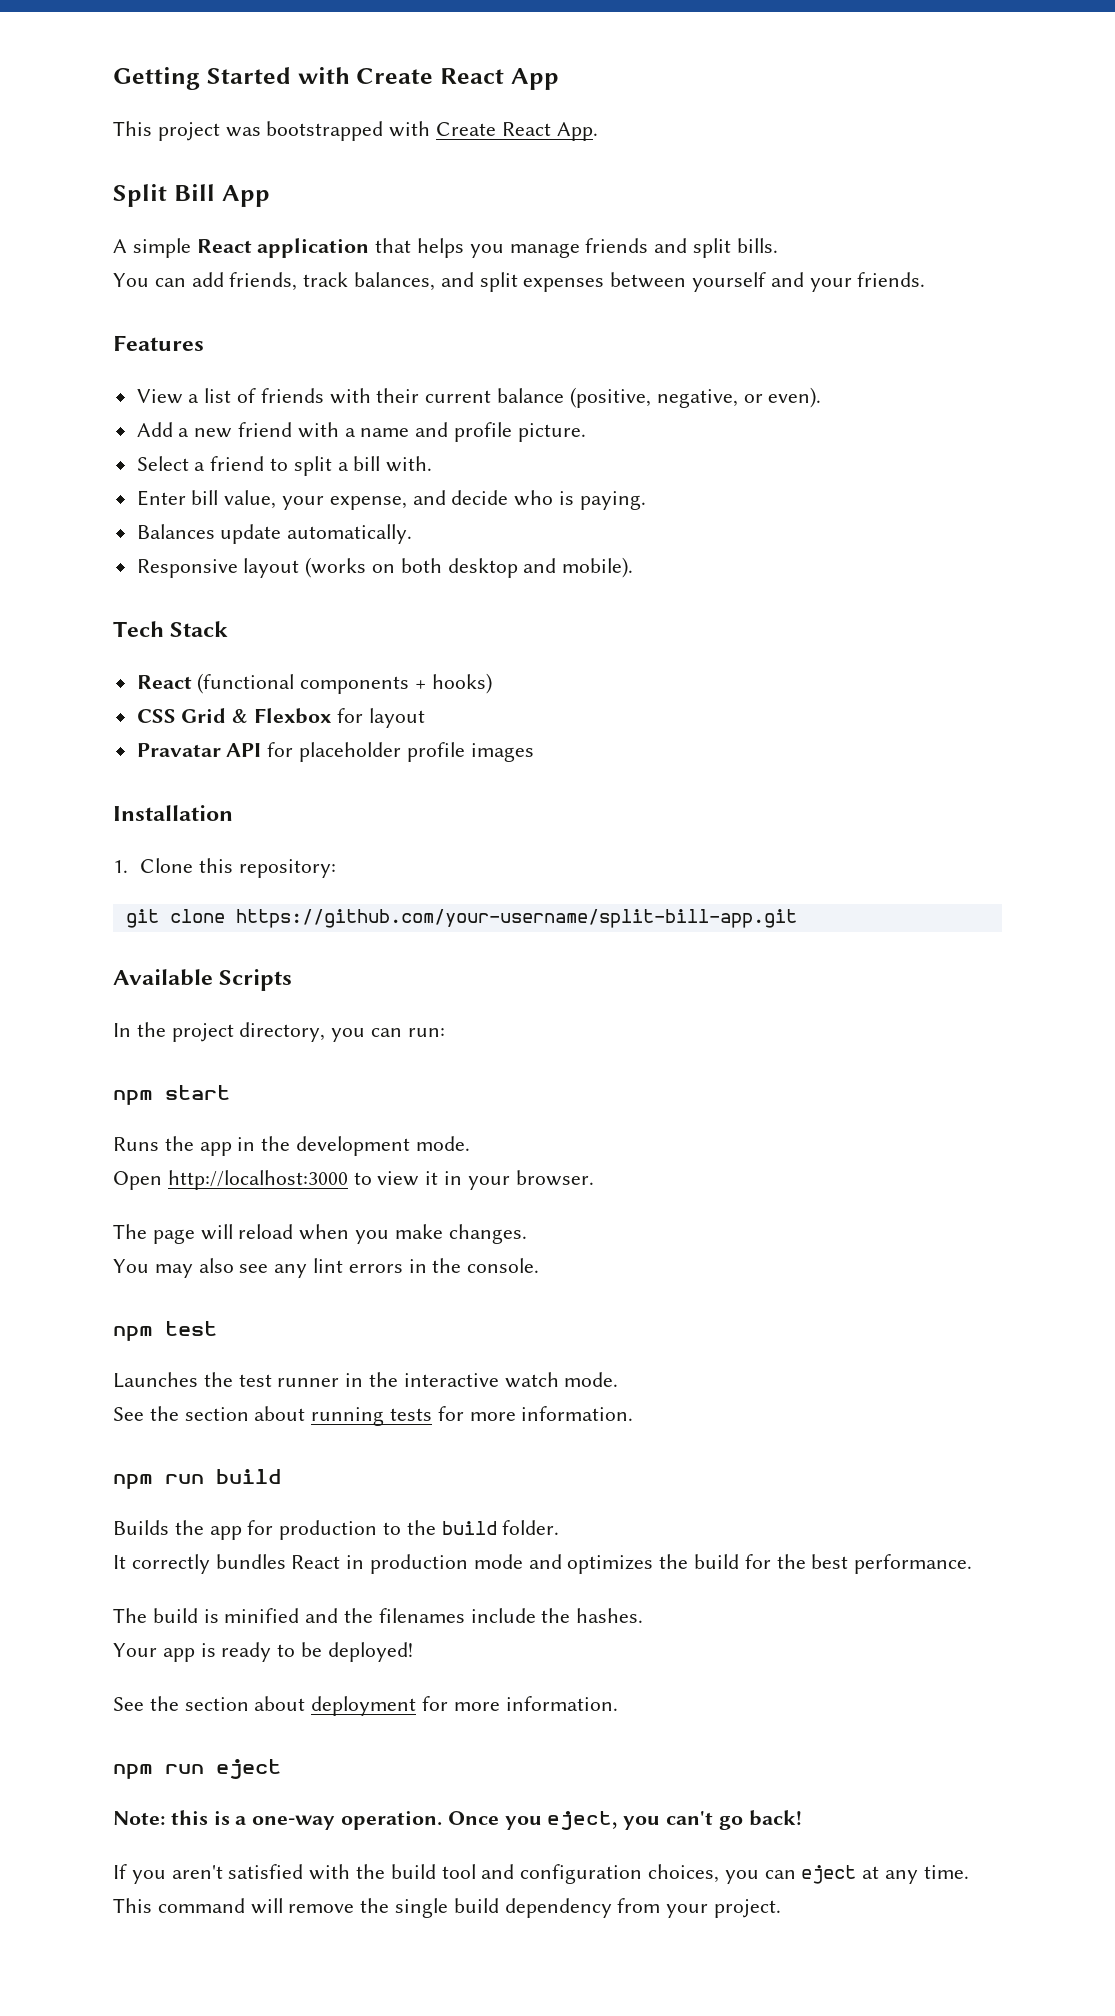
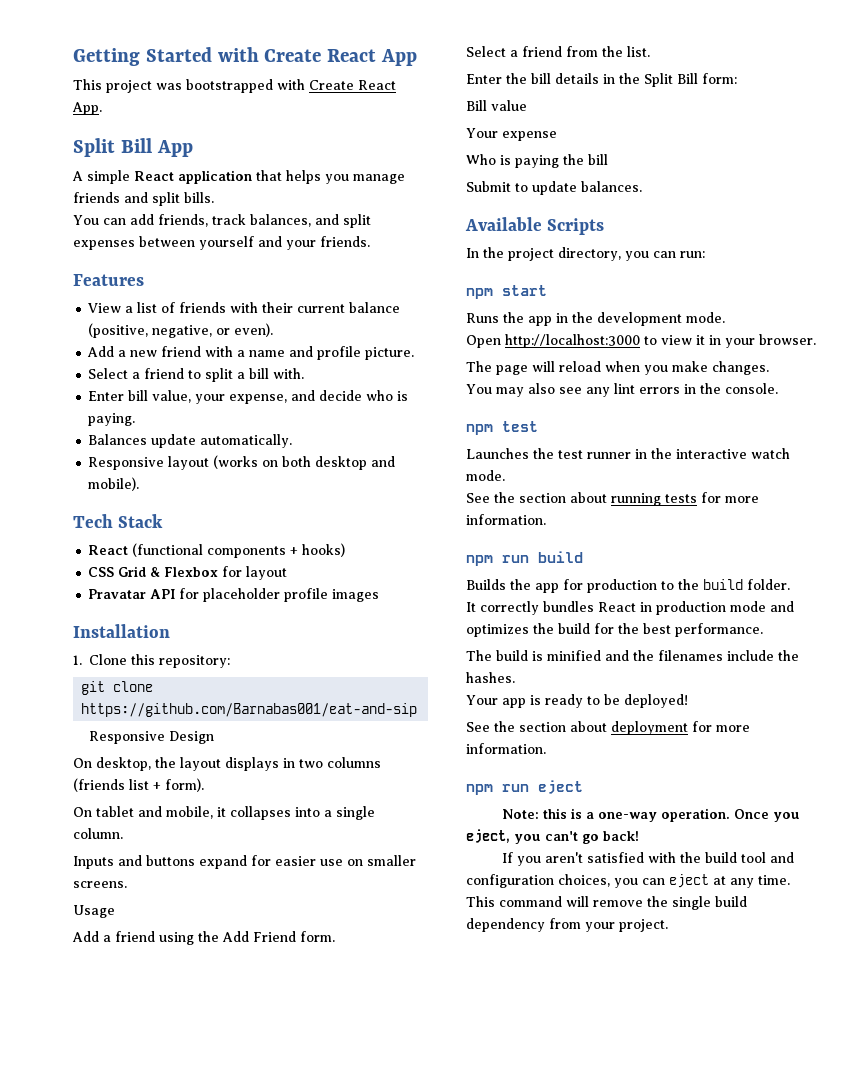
[235,909,797,928] https://github.com/your-username/split-bill-app.git -> [81,703,418,717] [89,731,215,744] [73,757,381,771] [73,778,204,792] [73,806,375,820] [73,828,123,839] [73,855,416,869] [73,881,127,888] [73,905,115,918] [72,931,335,945] [466,46,650,57] [466,73,737,87] [466,100,527,111] [466,128,557,141] [466,154,608,168] [466,181,642,195] https://github.com/Barnabas001/eat-and-sip // Responsive Design // On desktop, the layout displays in two columns (friends list + form). // On tablet and mobile, it collapses into a single column. // Inputs and buttons expand for easier use on smaller screens. // Usage // Add a friend using the Add Friend form. // Select a friend from the list. // Enter the bill details in the Split Bill form: // Bill value // Your expense // Who is paying the bill // Submit to update balances.

